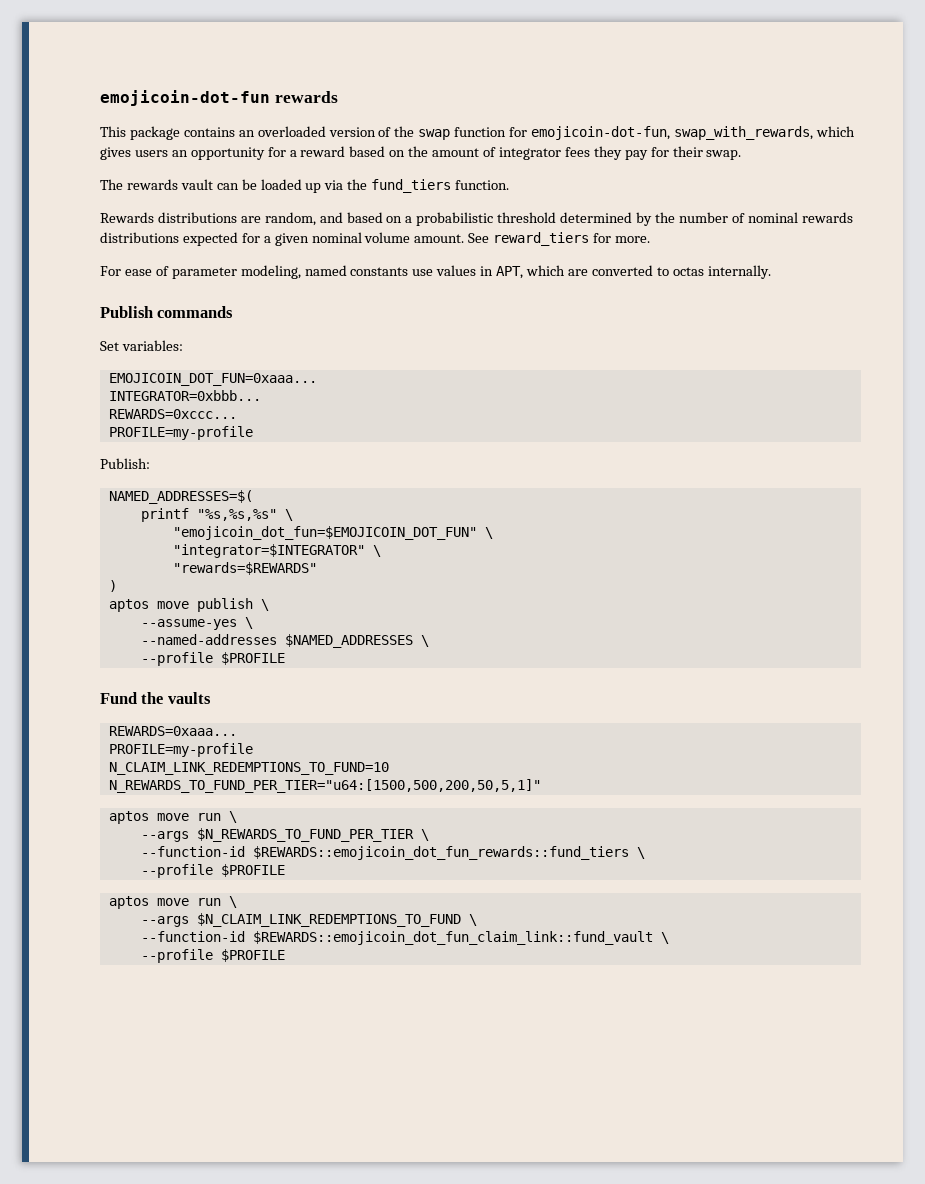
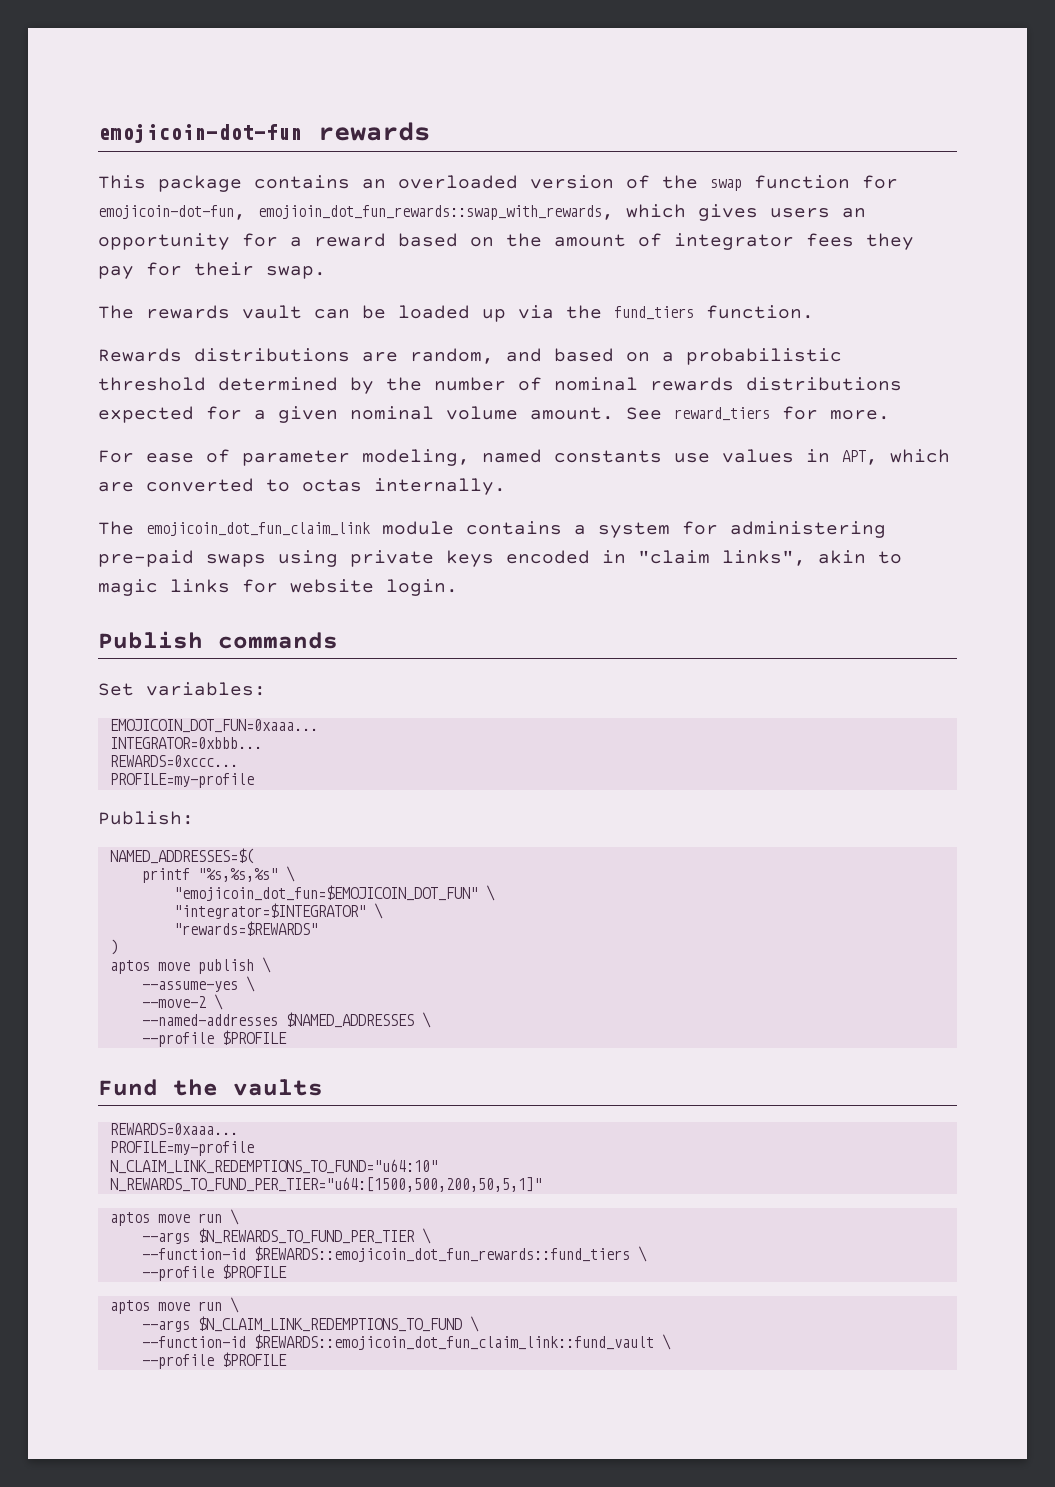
[673,126,813,140] swap_with_rewards, -> [258,205,614,220] emojioin_dot_fun_rewards::swap_with_rewards,
(771, 272) none -> [98,521,886,538] [98,550,902,567] [98,579,458,596] // The emojicoin_dot_fun_claim_link module contains a system for administering pre-paid swaps using private keys encoded in "claim links", akin to magic links for website login.
(253, 623) none -> [141,994,223,1010] // --move-2 \
[108,762,389,775] N_CLAIM_LINK_REDEMPTIONS_TO_FUND=10 -> [109,1159,438,1174] N_CLAIM_LINK_REDEMPTIONS_TO_FUND="u64:10"

